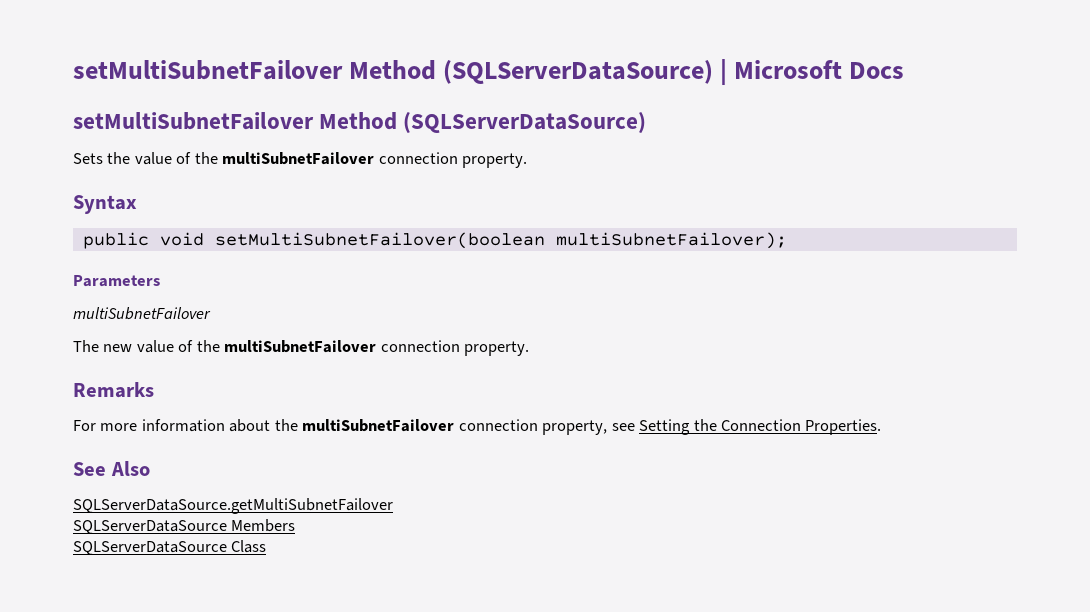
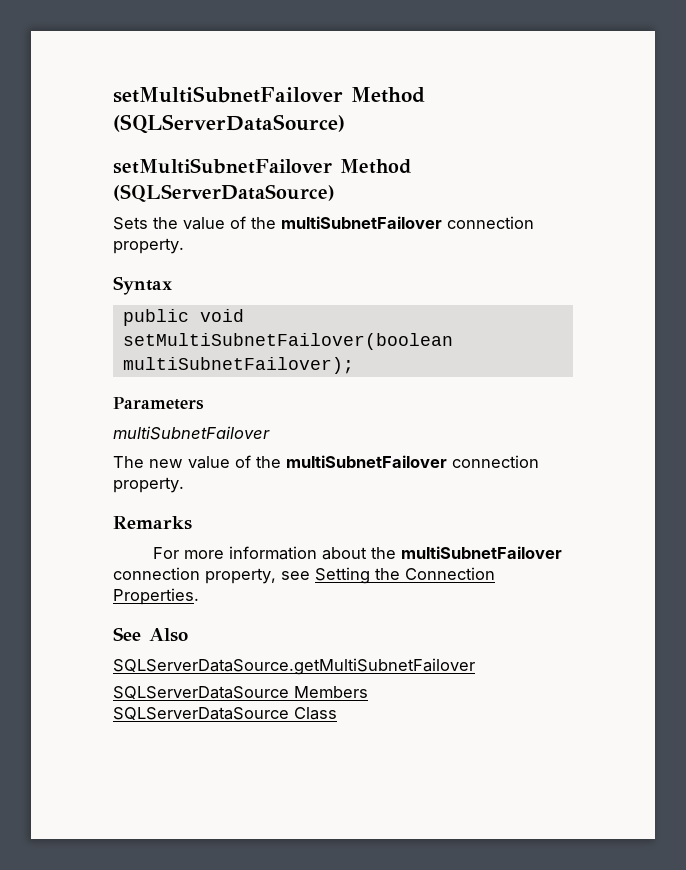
[73,59,905,86] setMultiSubnetFailover Method (SQLServerDataSource) | Microsoft Docs -> [113,86,425,103] [113,114,345,134] setMultiSubnetFailover Method (SQLServerDataSource)

